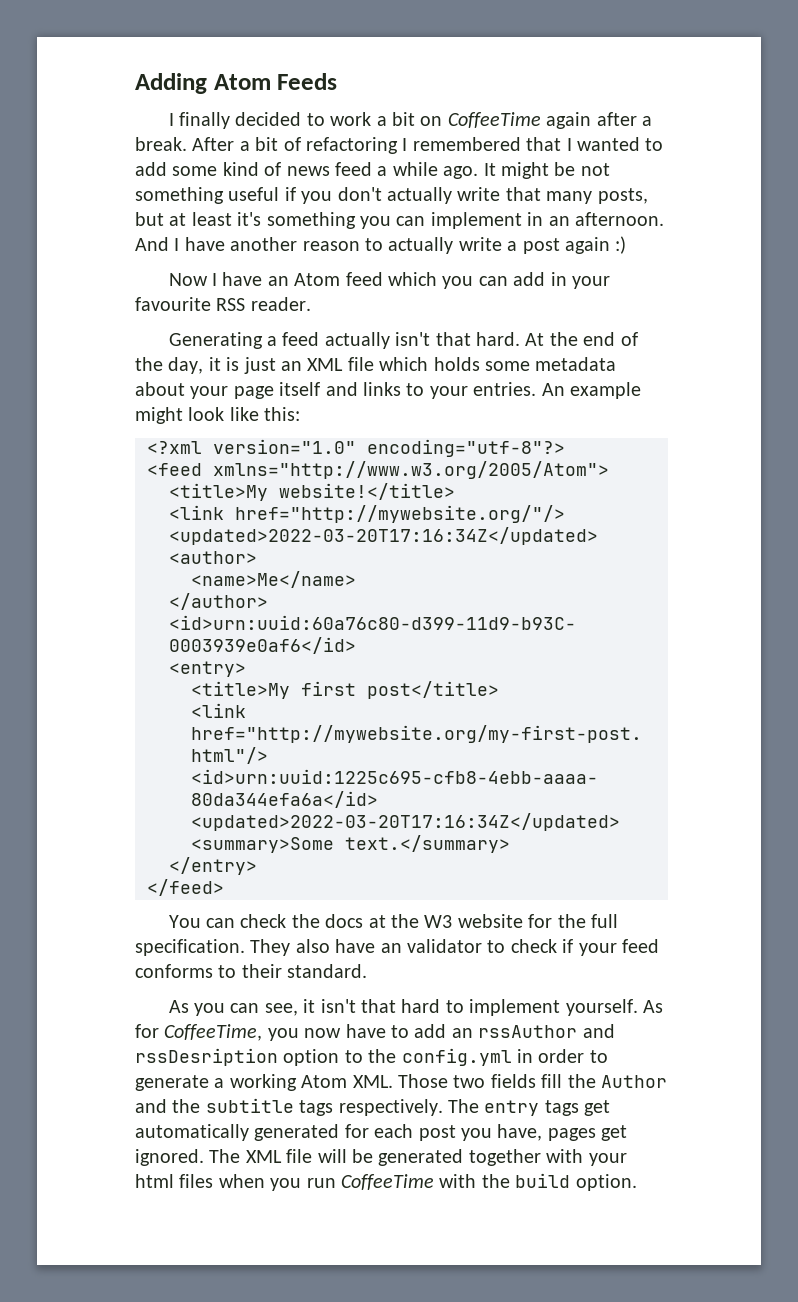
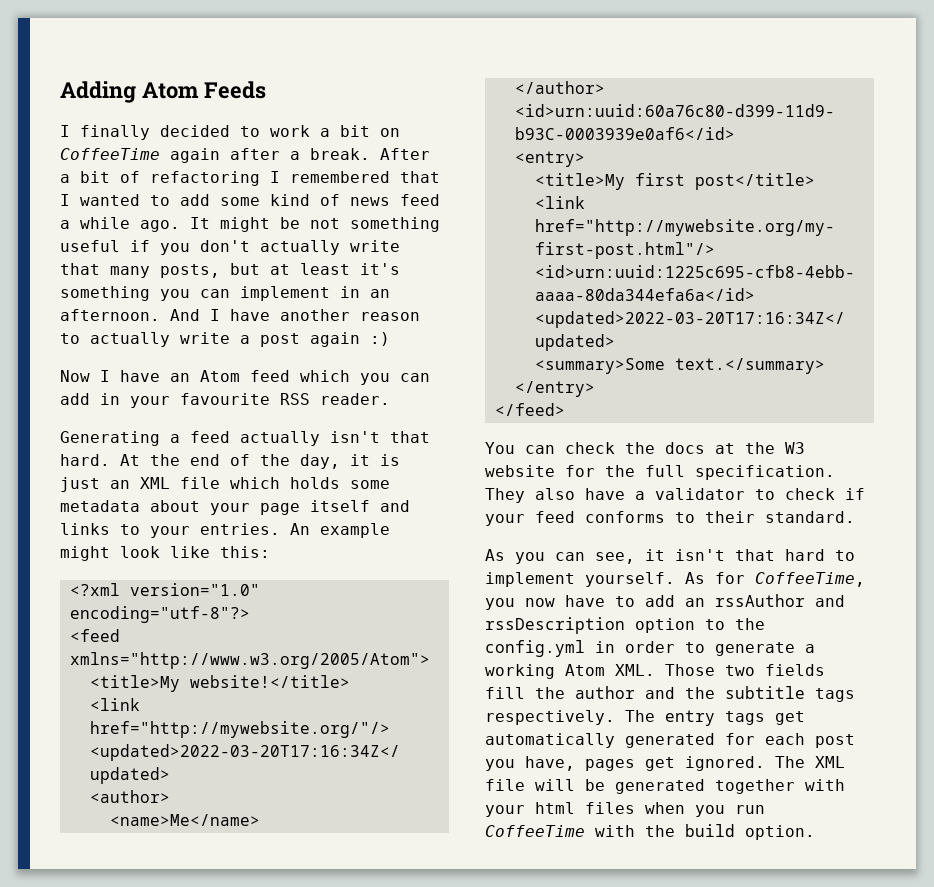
[380,943,402,953] an -> [635,491,645,500] a
[135,1048,278,1066] rssDesription -> [485,617,625,634] rssDescription
[600,1075,667,1088] Author -> [575,686,635,699] author

